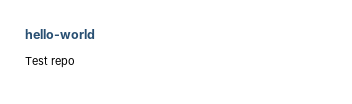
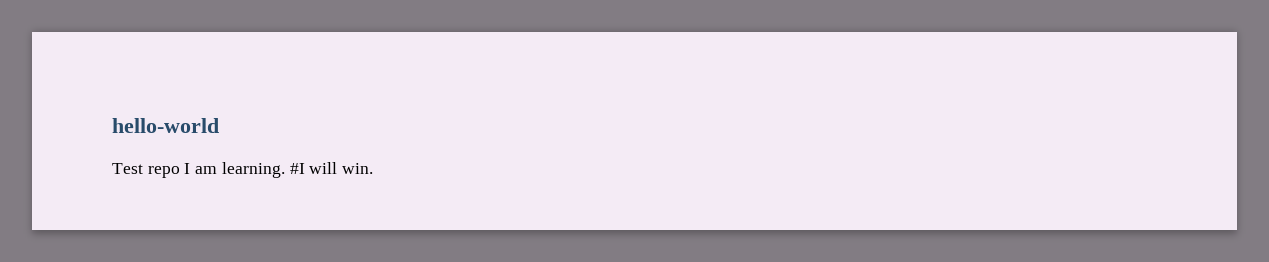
(75, 63) none -> [184,162,374,178] I am learning. #I will win.

